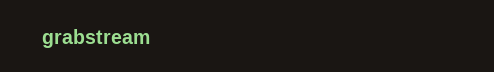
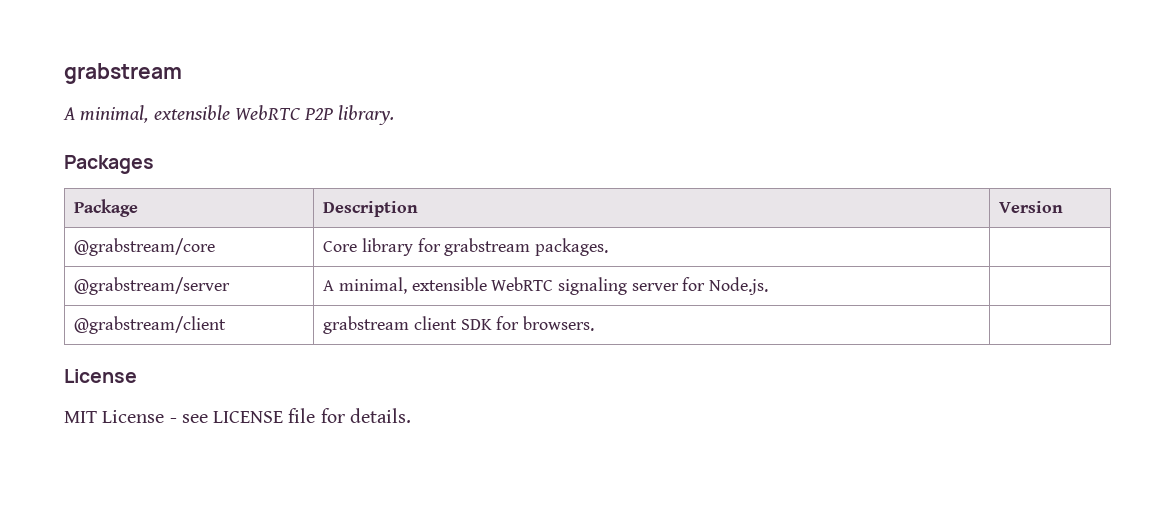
[42,29,150,48] grabstream -> [64,63,182,84] [63,105,395,125] [64,155,154,174] [74,199,139,217] [323,201,419,217] [999,201,1064,213] [74,238,216,256] [323,238,608,256] [74,277,231,295] [323,277,769,295] [74,316,227,334] [323,316,594,334] [64,369,137,383] [64,408,411,423] grabstream // A minimal, extensible WebRTC P2P library. // Packages // Package | Description | Version // @grabstream/core | Core library for grabstream packages. | // @grabstream/server | A minimal, extensible WebRTC signaling server for Node.js. | // @grabstream/client | grabstream client SDK for browsers. | // License // MIT License - see LICENSE file for details.

